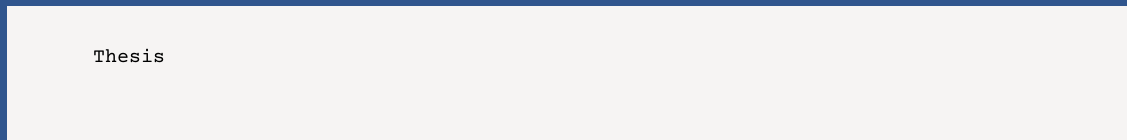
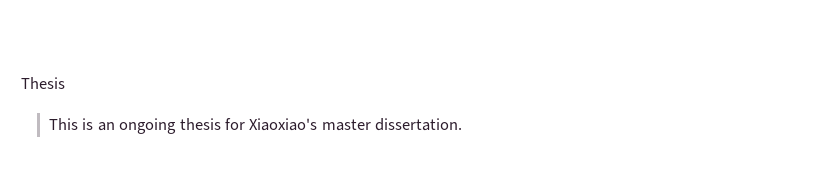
(165, 55) none -> [48,118,463,134] // This is an ongoing thesis for Xiaoxiao's master dissertation.

